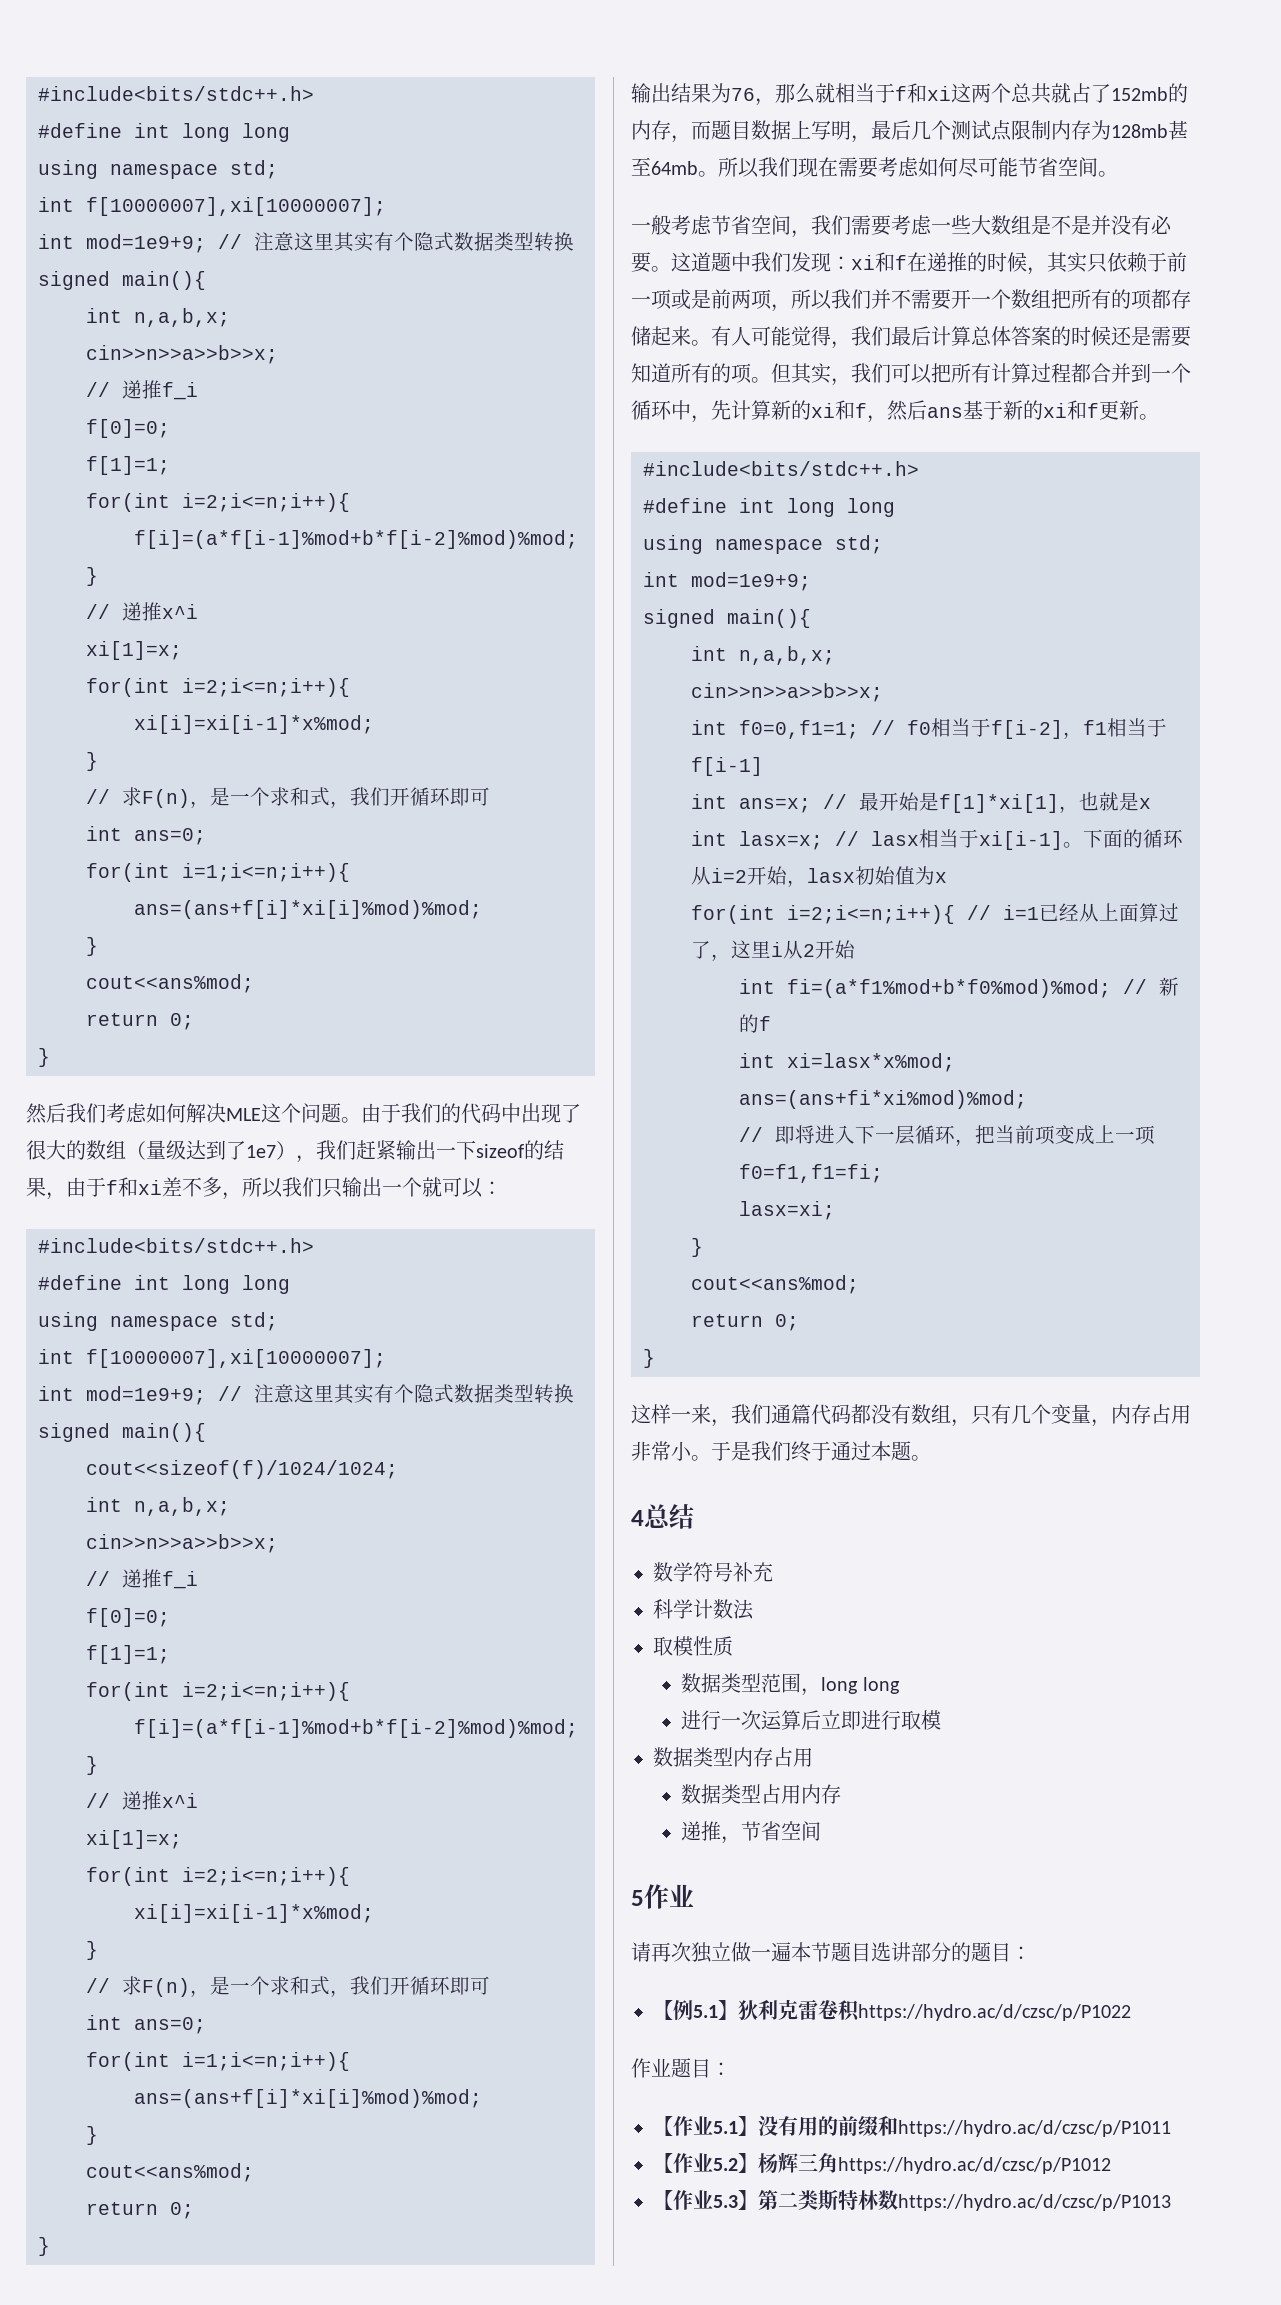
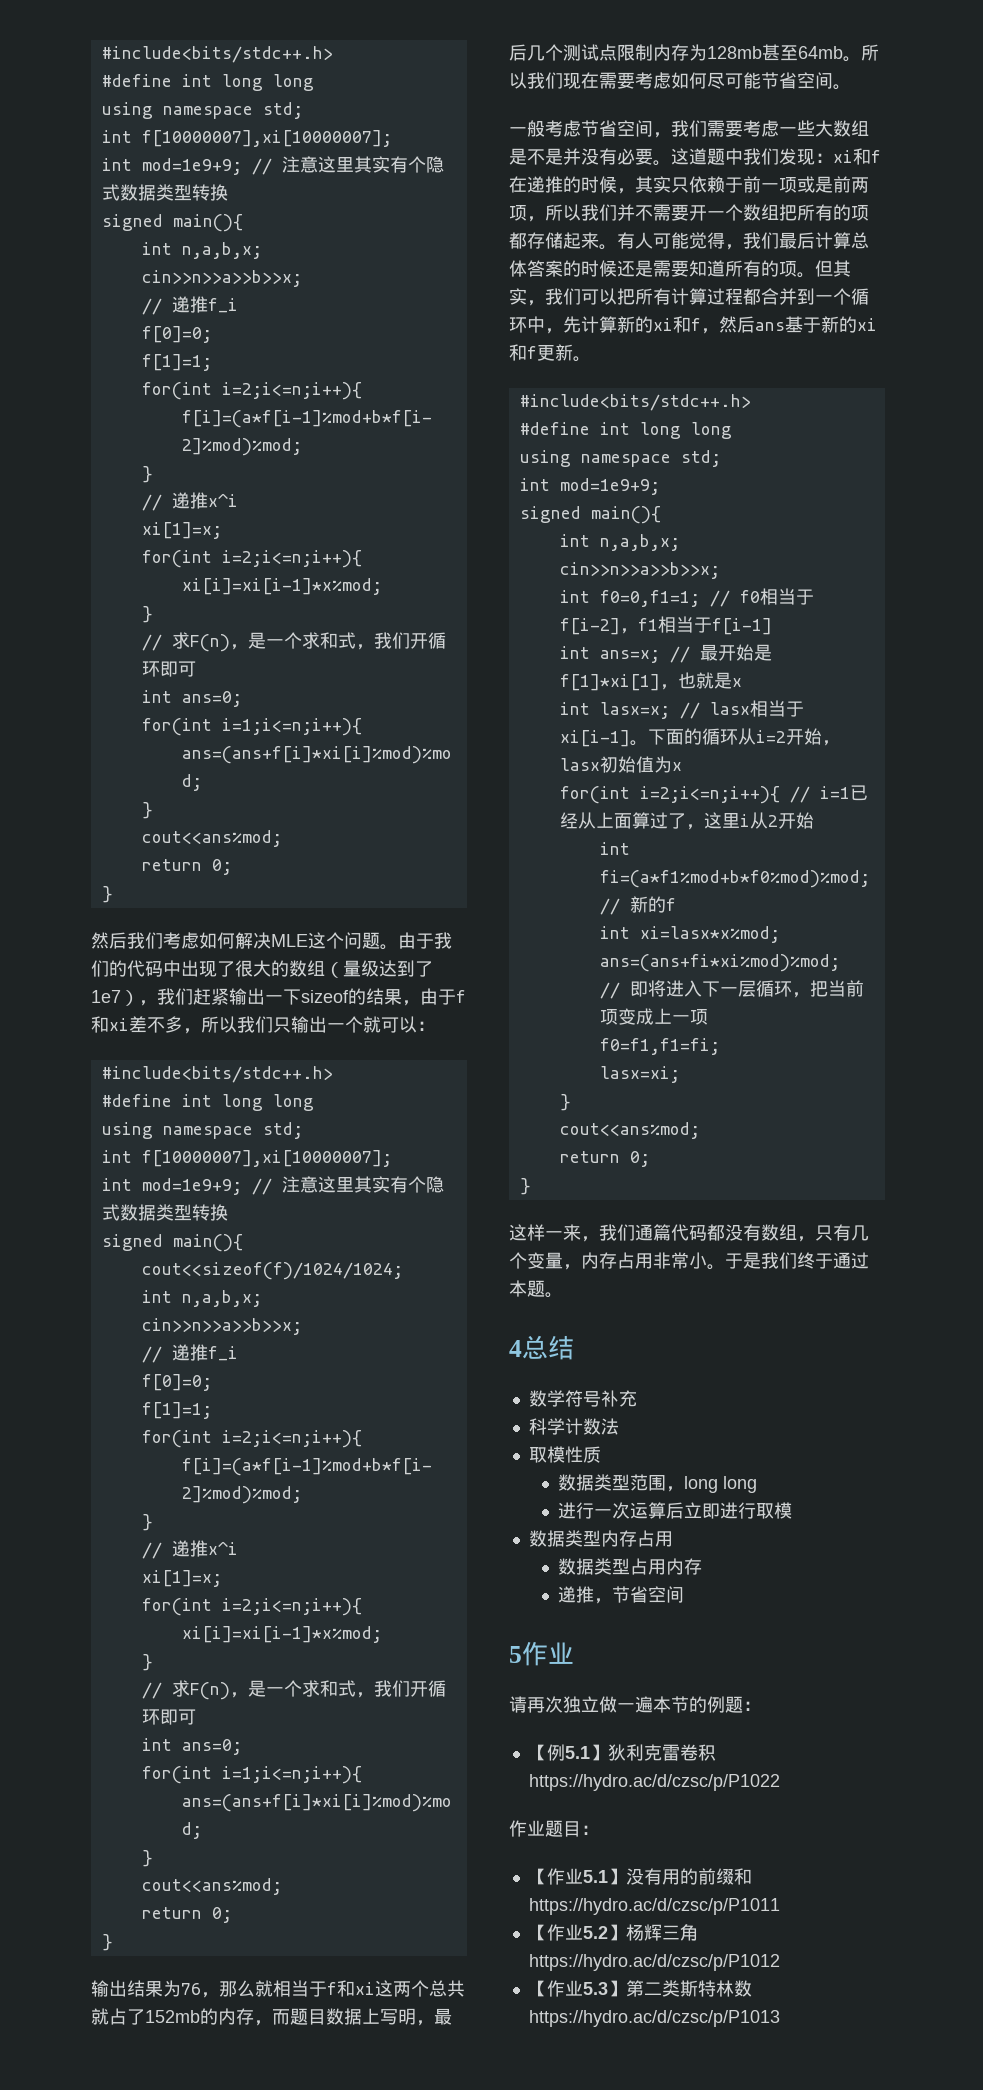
[831,1942,1011,1962] 题目选讲部分的题目 -> [689,1696,743,1713] 的例题

